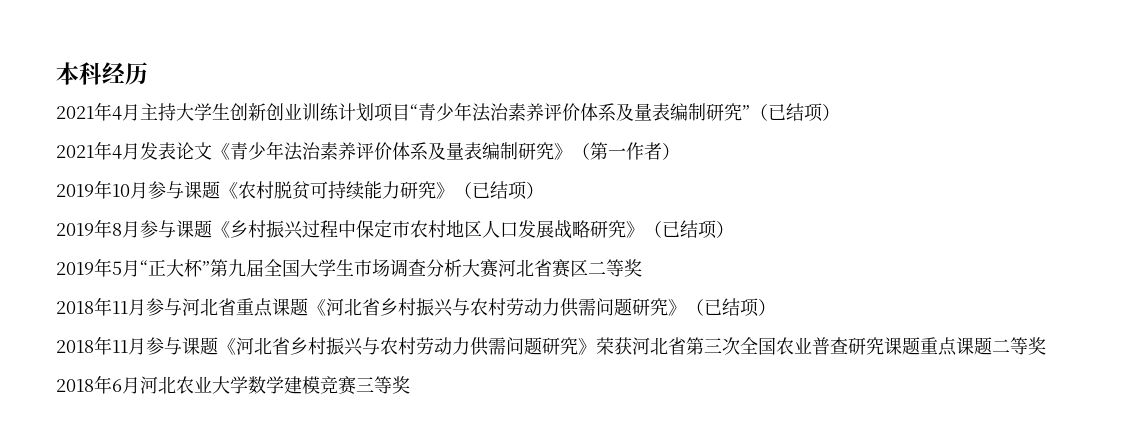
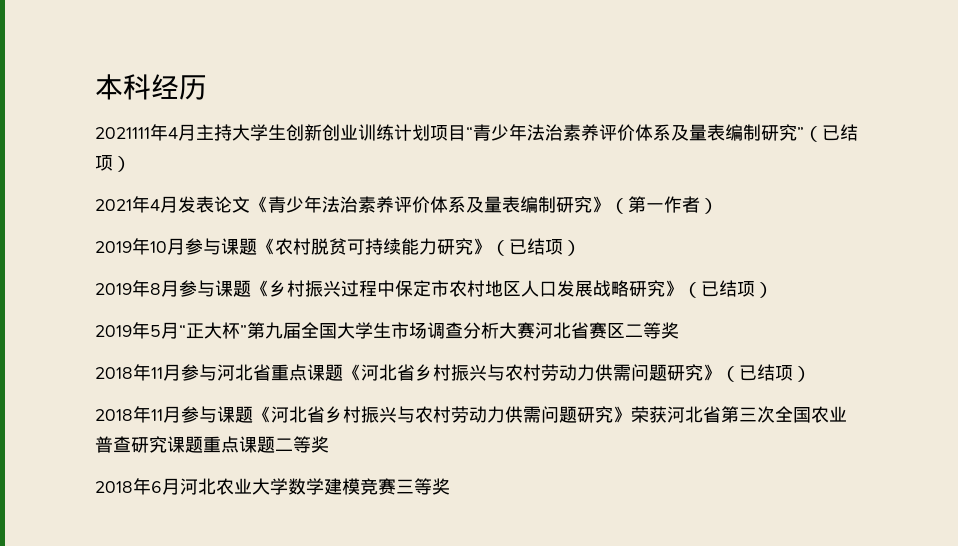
[56,106,94,119] 2021 -> [95,127,150,139] 2021111

